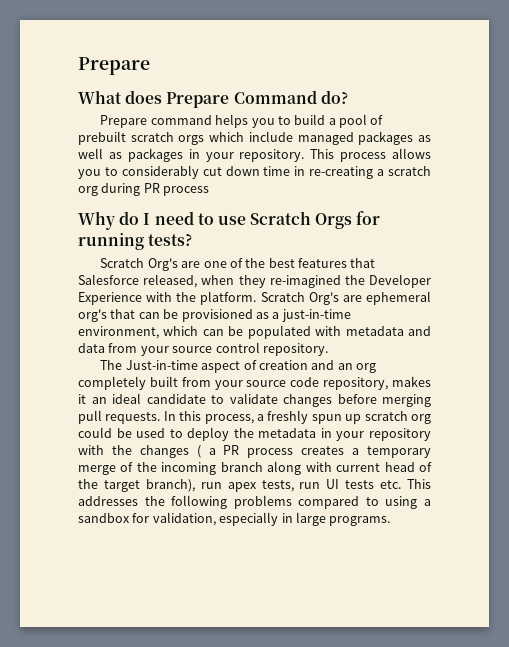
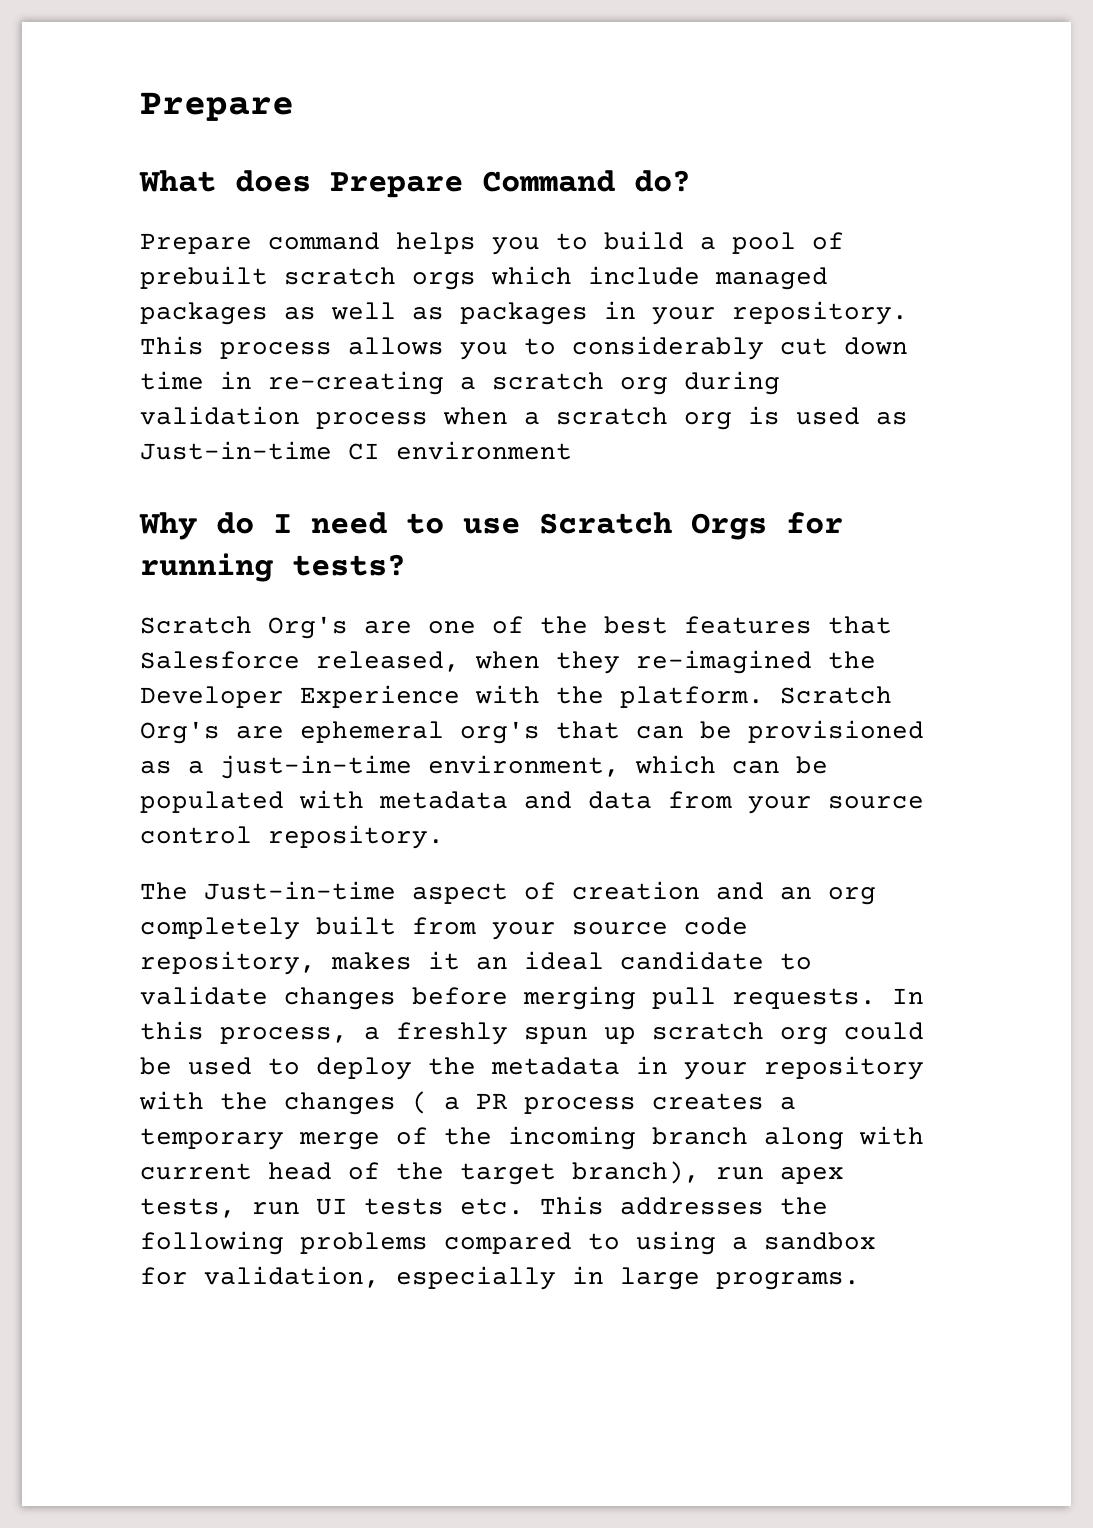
[143,183,210,196] PR process -> [140,406,908,430] [140,441,572,460] validation process when a scratch org is used as Just-in-time CI environment

